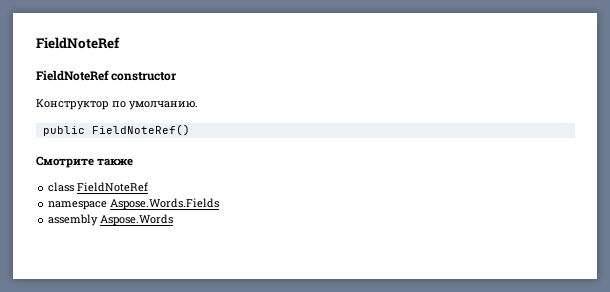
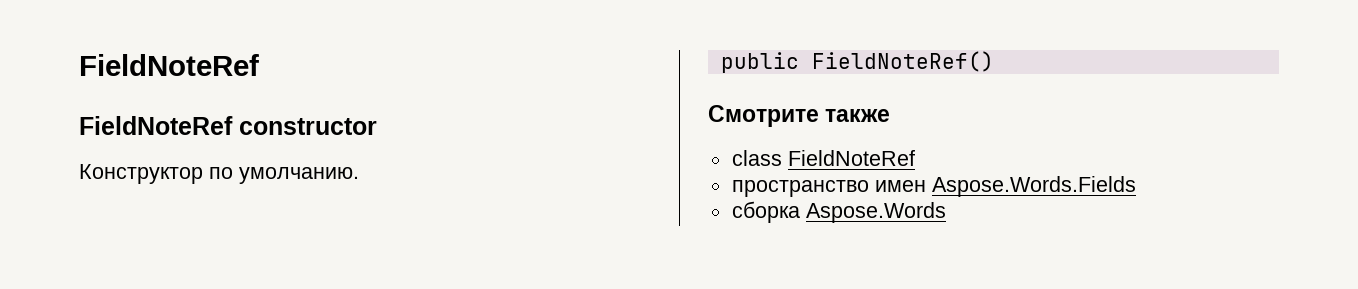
[48,201,108,210] namespace -> [731,180,926,197] пространство имен
[48,214,99,226] assembly -> [731,201,800,223] сборка

